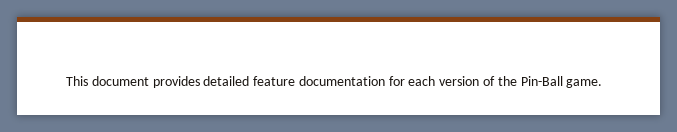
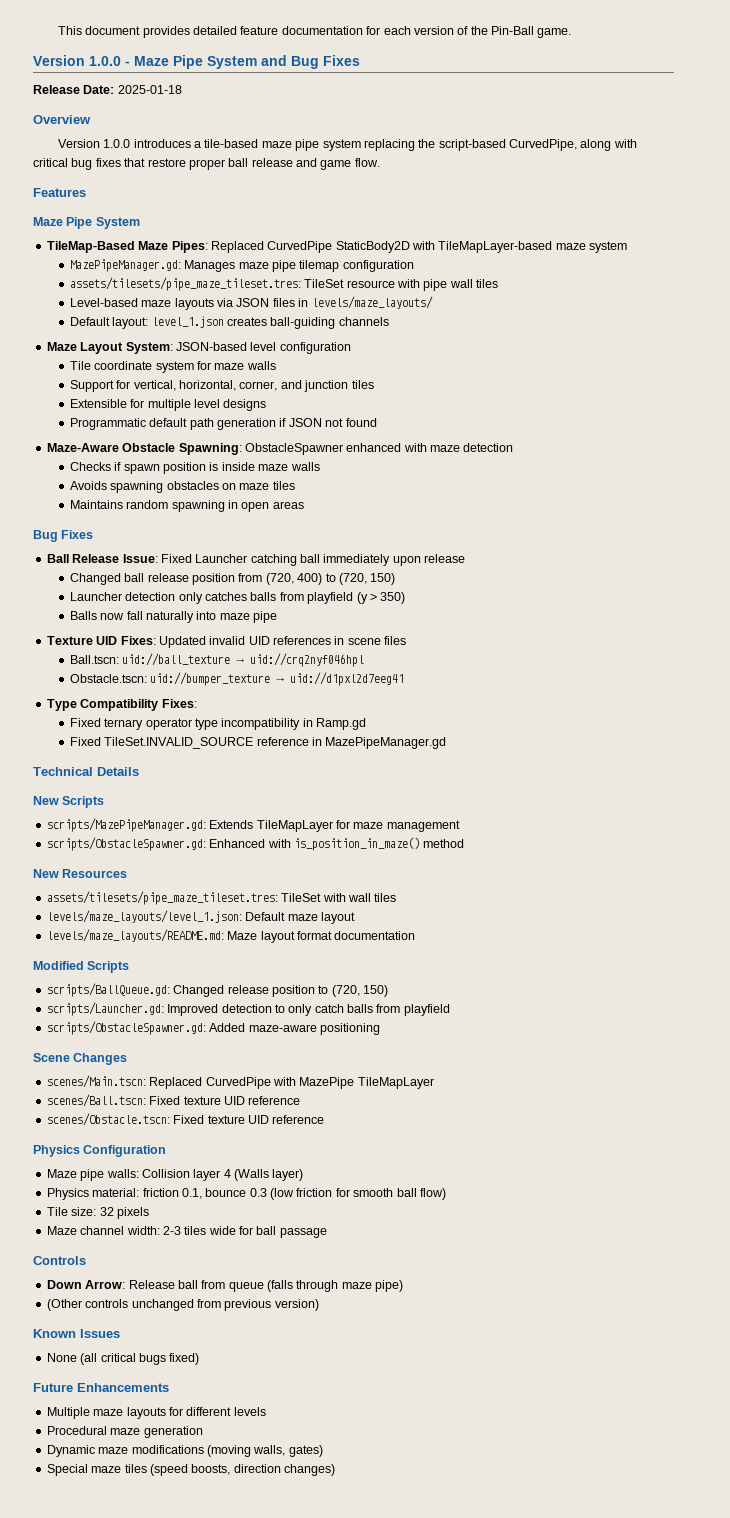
(603, 83) none -> [33,55,360,69] [33,85,182,94] [33,115,91,124] [57,139,637,151] [33,158,380,170] [33,188,86,197] [33,217,140,229] [46,241,628,253] [69,259,414,272] [69,277,499,291] [69,296,433,310] [69,316,389,329] [46,342,351,354] [69,361,276,373] [69,380,374,392] [69,399,267,411] [69,418,377,430] [46,443,514,455] [69,462,320,474] [69,481,295,493] [69,500,304,512] [33,530,94,542] [46,554,466,566] [69,573,396,585] [69,592,406,604] [69,611,278,623] [46,636,407,648] [69,653,365,667] [69,672,405,686] [46,699,197,711] [69,718,367,730] [69,737,447,749] [33,767,139,776] [33,796,105,808] [46,818,460,832] [46,837,465,851] [33,869,128,878] [46,891,397,905] [46,910,355,924] [46,929,416,943] [33,961,130,973] [46,983,388,997] [46,1002,450,1016] [46,1021,380,1035] [33,1053,128,1065] [46,1075,434,1089] [46,1094,301,1107] [46,1113,325,1126] [33,1145,167,1157] [46,1169,304,1181] [46,1188,446,1200] [46,1207,149,1219] [46,1226,327,1238] [33,1256,86,1265] [46,1280,404,1292] [46,1299,319,1311] [33,1329,120,1338] [46,1353,200,1365] [33,1383,169,1392] [46,1407,266,1419] [46,1426,203,1438] [46,1445,323,1457] [46,1464,335,1476] // Version 1.0.0 - Maze Pipe System and Bug Fixes // Release Date: 2025-01-18 // Overview // Version 1.0.0 introduces a tile-based maze pipe system replacing the script-based CurvedPipe, along with critical bug fixes that restore proper ball release and game flow. // Features // Maze Pipe System // TileMap-Based Maze Pipes: Replaced CurvedPipe StaticBody2D with TileMapLayer-based maze system // MazePipeManager.gd: Manages maze pipe tilemap configuration // assets/tilesets/pipe_maze_tileset.tres: TileSet resource with pipe wall tiles // Level-based maze layouts via JSON files in levels/maze_layouts/ // Default layout: level_1.json creates ball-guiding channels // Maze Layout System: JSON-based level configuration // Tile coordinate system for maze walls // Support for vertical, horizontal, corner, and junction tiles // Extensible for multiple level designs // Programmatic default path generation if JSON not found // Maze-Aware Obstacle Spawning: ObstacleSpawner enhanced with maze detection // Checks if spawn position is inside maze walls // Avoids spawning obstacles on maze tiles // Maintains random spawning in open areas // Bug Fixes // Ball Release Issue: Fixed Launcher catching ball immediately upon release // Changed ball release position from (720, 400) to (720, 150) // Launcher detection only catches balls from playfield (y > 350) // Balls now fall naturally into maze pipe // Texture UID Fixes: Updated invalid UID references in scene files // Ball.tscn: uid://ball_texture → uid://crq2nyf046hpl // Obstacle.tscn: uid://bumper_texture → uid://d1pxl2d7eeg41 // Type Compatibility Fixes: // Fixed ternary operator type incompatibility in Ramp.gd // Fixed TileSet.INVALID_SOURCE reference in MazePipeManager.gd // Technical Details // New Scripts // scripts/MazePipeManager.gd: Extends TileMapLayer for maze management // scripts/ObstacleSpawner.gd: Enhanced with is_position_in_maze() method // New Resources // assets/tilesets/pipe_maze_tileset.tres: TileSet with wall tiles // levels/maze_layouts/level_1.json: Default maze layout // levels/maze_layouts/README.md: Maze layout format documentation // Modified Scripts // scripts/BallQueue.gd: Changed release position to (720, 150) // scripts/Launcher.gd: Improved detection to only catch balls from playfield // scripts/ObstacleSpawner.gd: Added maze-aware positioning // Scene Changes // scenes/Main.tscn: Replaced CurvedPipe with MazePipe TileMapLayer // scenes/Ball.tscn: Fixed texture UID reference // scenes/Obstacle.tscn: Fixed texture UID reference // Physics Configuration // Maze pipe walls: Collision layer 4 (Walls layer) // Physics material: friction 0.1, bounce 0.3 (low friction for smooth ball flow) // Tile size: 32 pixels // Maze channel width: 2-3 tiles wide for ball passage // Controls // Down Arrow: Release ball from queue (falls through maze pipe) // (Other controls unchanged from previous version) // Known Issues // None (all critical bugs fixed) // Future Enhancements // Multiple maze layouts for different levels // Procedural maze generation // Dynamic maze modifications (moving walls, gates) // Special maze tiles (speed boosts, direction changes)

